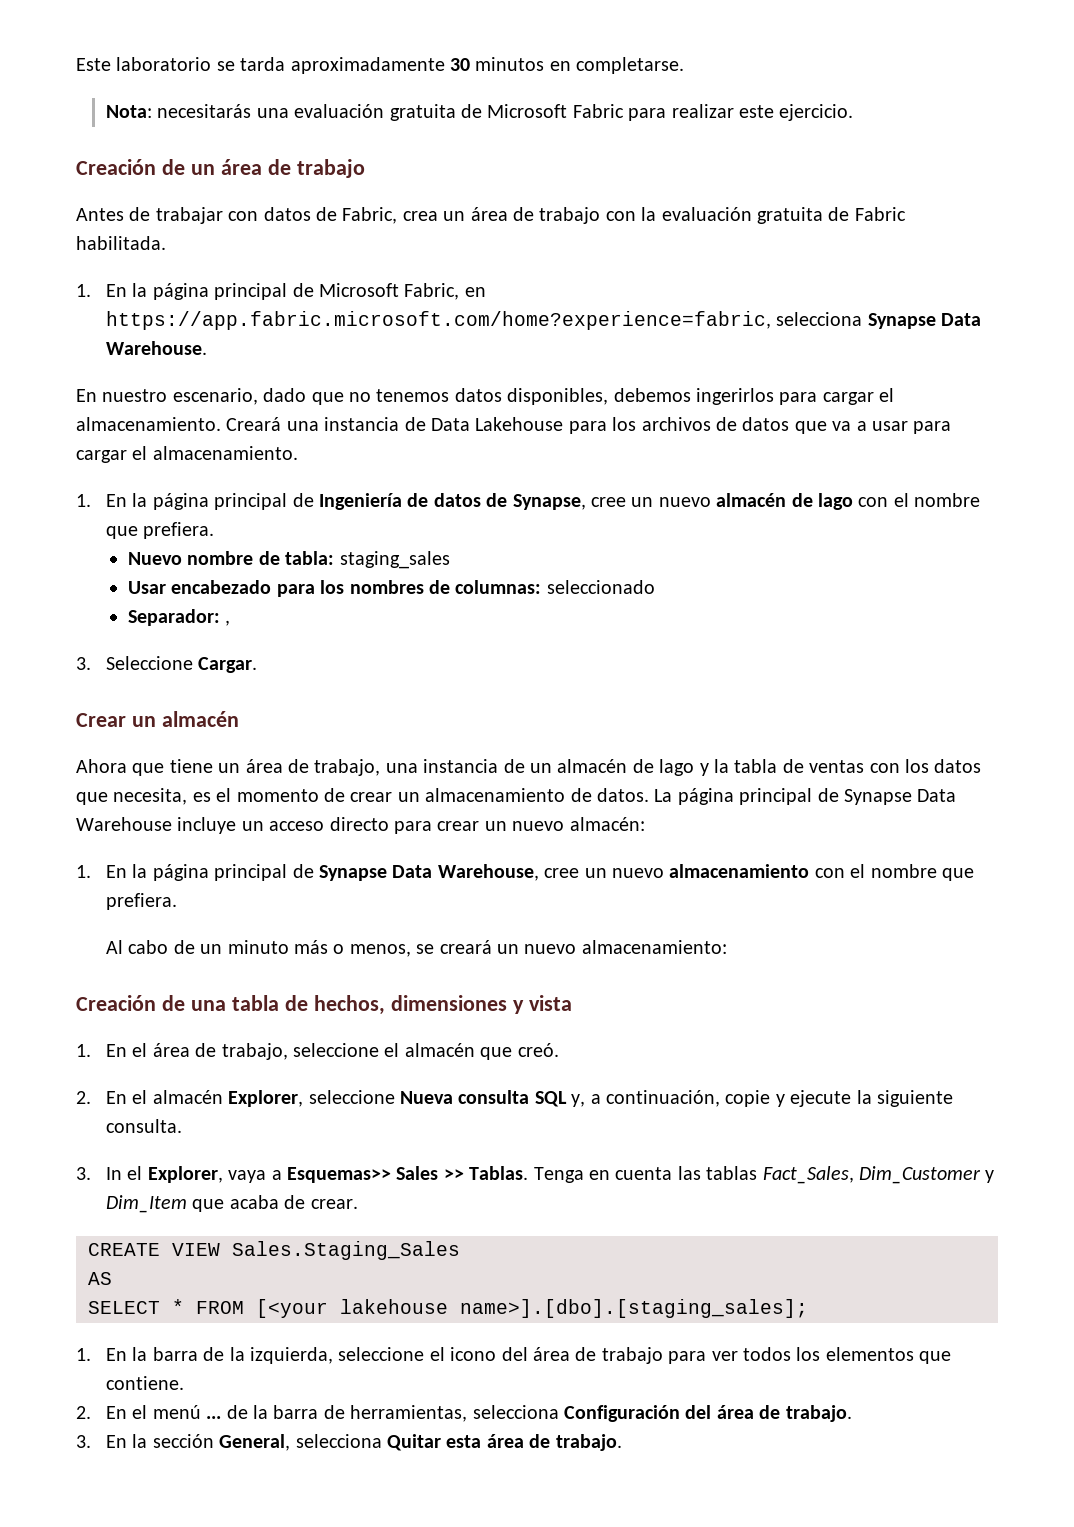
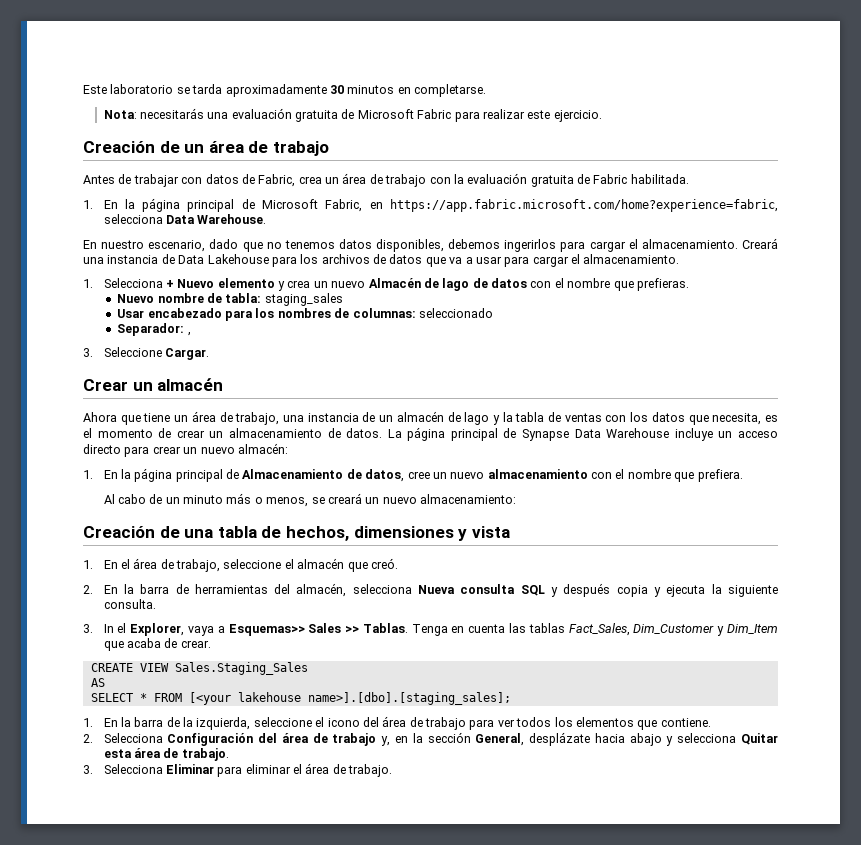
[867,313,936,329] Synapse -> (163, 219) none
[106,493,981,510] [106,522,215,539] En la página principal de Ingeniería de datos de Synapse, cree un nuevo almacén de lago con el nombre que prefiera. -> [103,278,689,291] Selecciona + Nuevo elemento y crea un nuevo Almacén de lago de datos con el nombre que prefieras.
[319,864,539,881] Synapse Data Warehouse, -> [242,469,405,482] Almacenamiento de datos,
[132,1090,852,1107] el almacén Explorer, seleccione Nueva consulta SQL y, a continuación, copie y ejecute -> [123,583,706,597] la barra de herramientas del almacén, selecciona Nueva consulta SQL y después copia y ejecuta
[106,1405,852,1422] [76,1434,291,1451] En el menú ... de la barra de herramientas, selecciona Configuración del área de trabajo. // 3. En la sección General, -> [103,732,674,746] Selecciona Configuración del área de trabajo y, en la sección General, desplázate hacia abajo y
(622, 1442) none -> [83,763,393,777] // 3. Selecciona Eliminar para eliminar el área de trabajo.

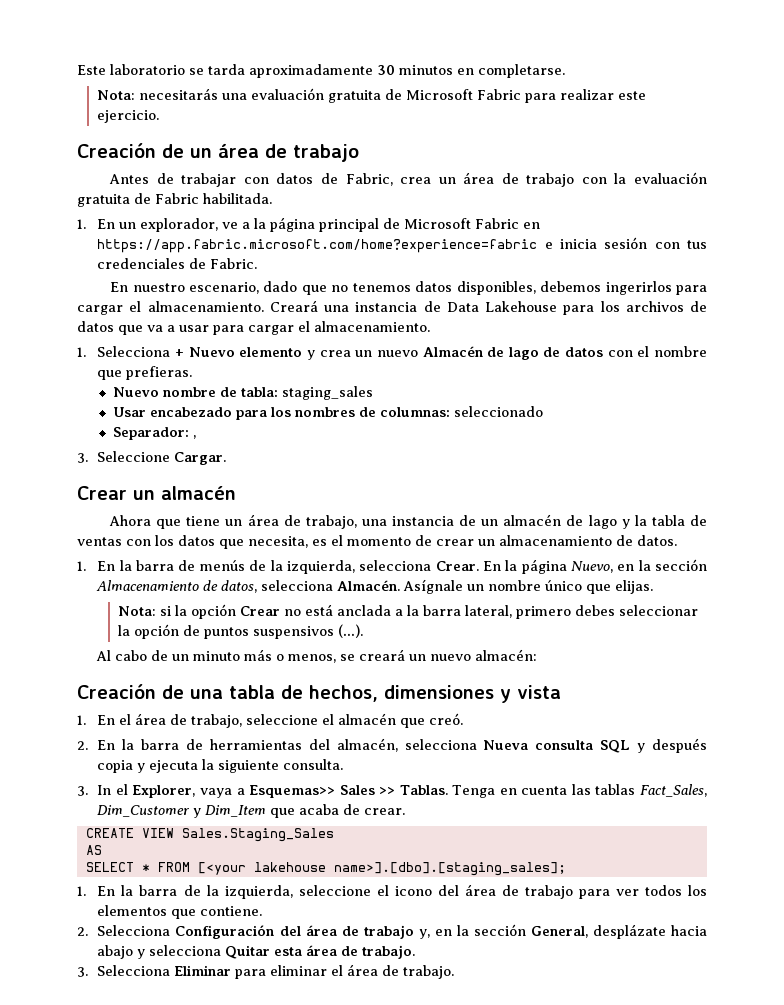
(118, 204) none -> [119,218,251,232] un explorador, ve a
[325,199,779,212] [103,214,267,224] Fabric, en https://app.fabric.microsoft.com/home?experience=fabric, selecciona Data Warehouse. -> [475,218,541,229] [97,237,708,253] [97,258,258,269] Fabric en https://app.fabric.microsoft.com/home?experience=fabric e inicia sesión con tus credenciales de Fabric.
[387,427,778,441] [83,443,288,457] [83,468,743,482] La página principal de Synapse Data Warehouse incluye un acceso directo para crear un nuevo almacén: // 1. En la página principal de Almacenamiento de datos, cree un nuevo almacenamiento con el nombre que prefiera. -> [77,559,707,574] [96,579,654,594] [117,604,698,619] [117,624,363,639] // 1. En la barra de menús de la izquierda, selecciona Crear. En la página Nuevo, en la sección Almacenamiento de datos, selecciona Almacén. Asígnale un nombre único que elijas. // Nota: si la opción Crear no está anclada a la barra lateral, primero debes seleccionar la opción de puntos suspensivos (...).
[420,494,517,504] almacenamiento: -> [475,649,538,661] almacén:

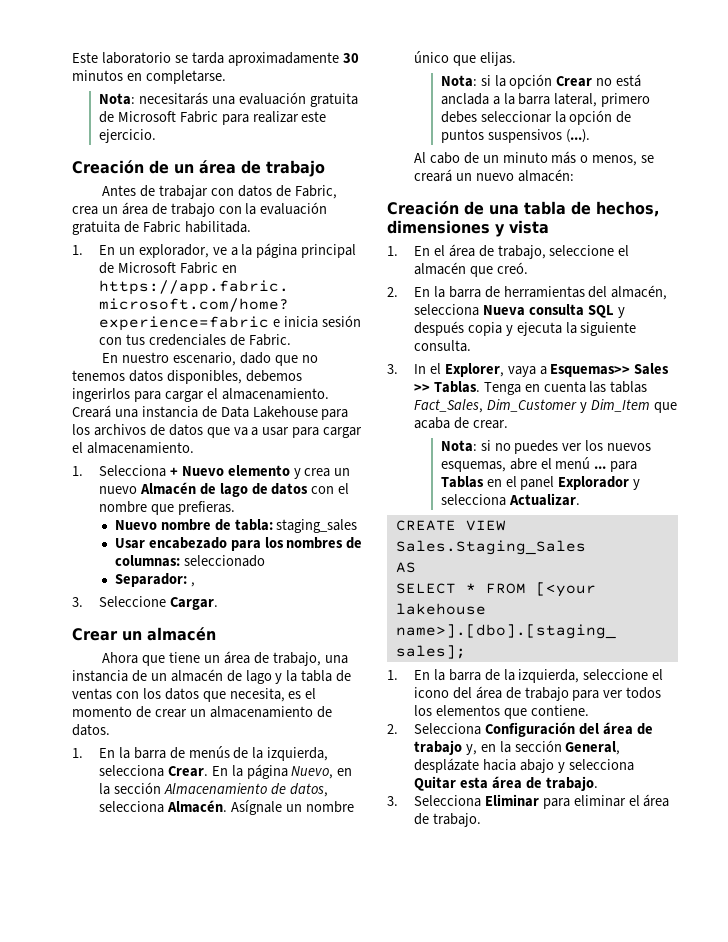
(406, 811) none -> [440,440,652,454] [440,457,638,472] [440,476,641,490] [440,493,580,506] // Nota: si no puedes ver los nuevos esquemas, abre el menú ... para Tablas en el panel Explorador y selecciona Actualizar.

